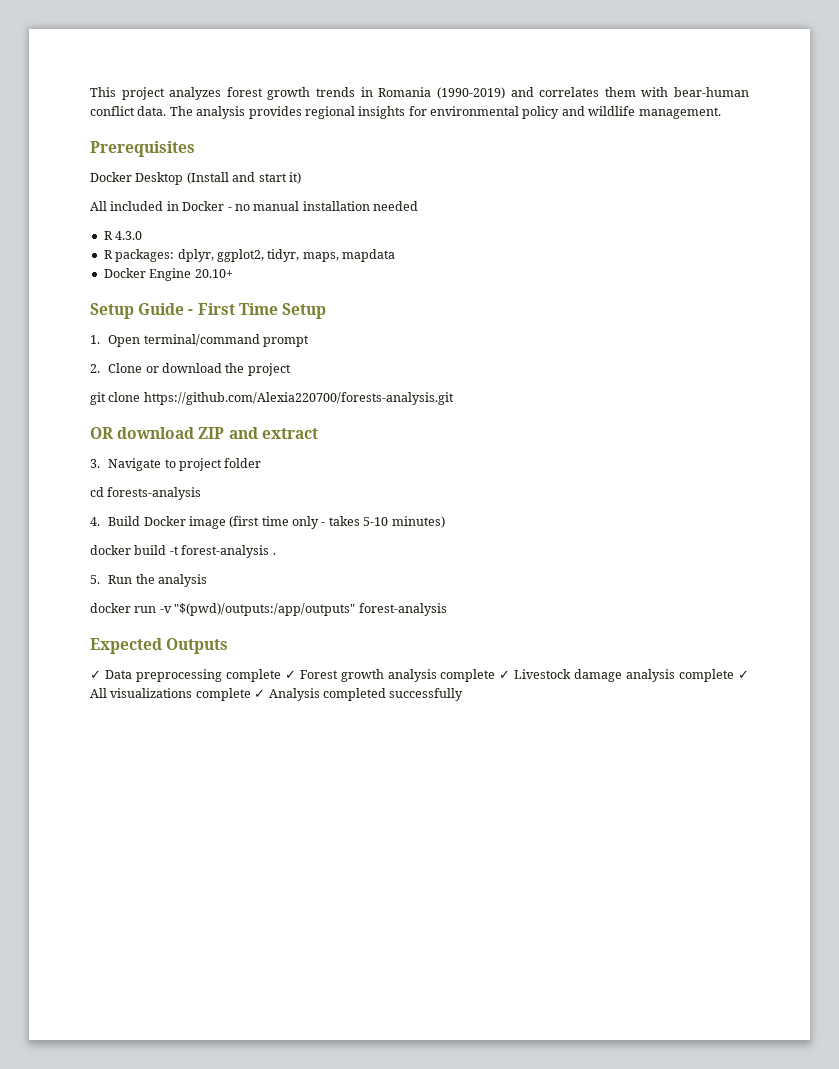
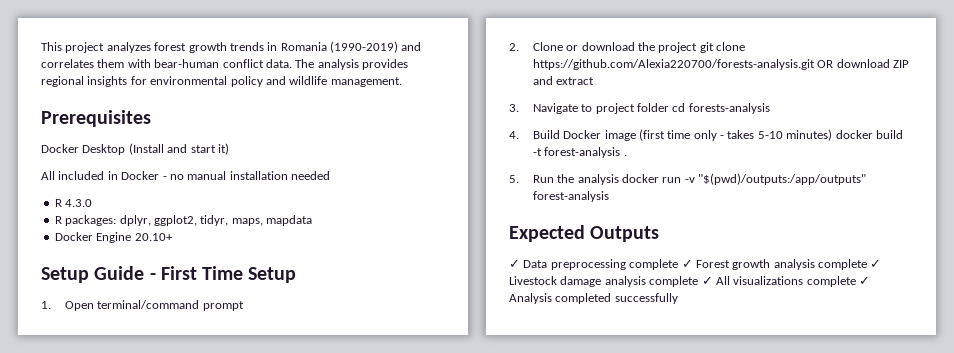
(291, 369) // -> (698, 47) none
(454, 398) // -> (815, 64) none
(262, 463) // -> (669, 107) none
(445, 522) // -> (833, 135) none
(207, 580) // -> (619, 179) none

